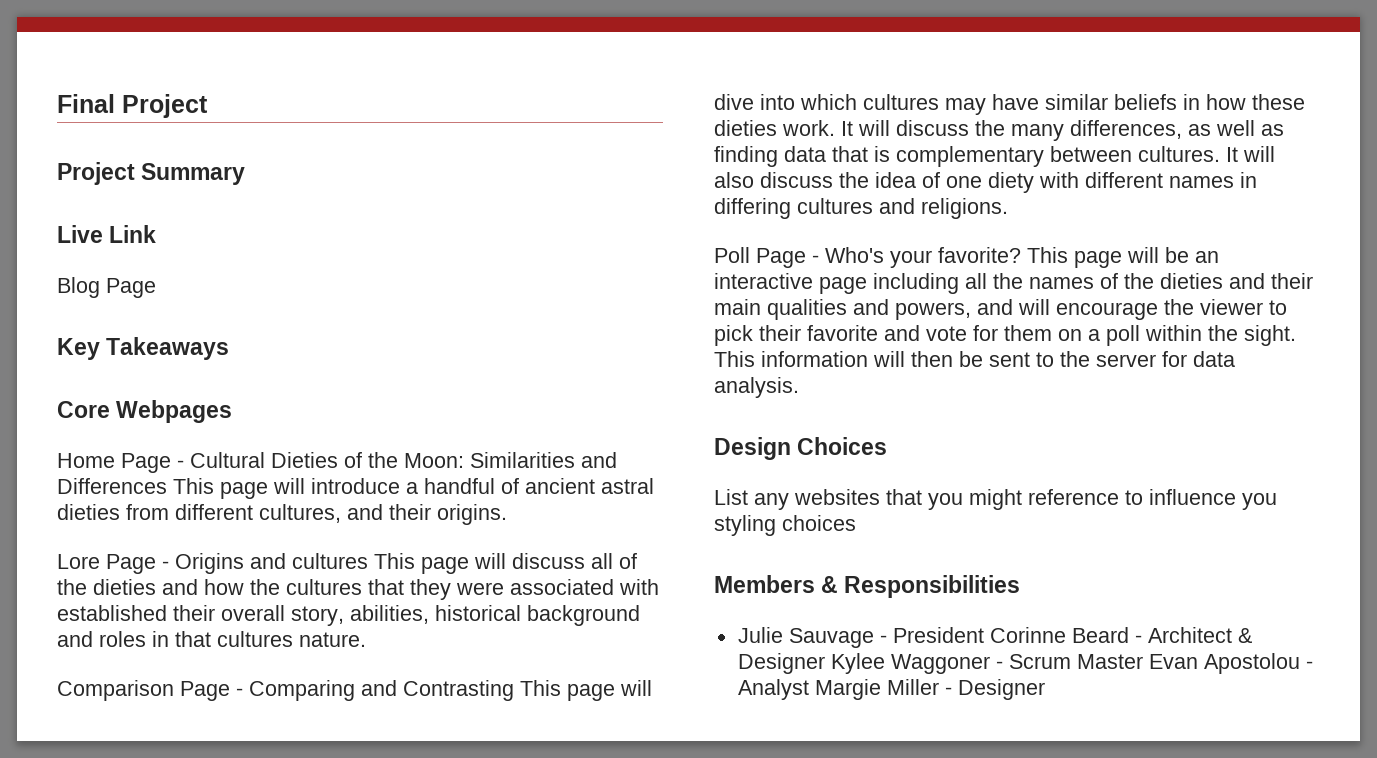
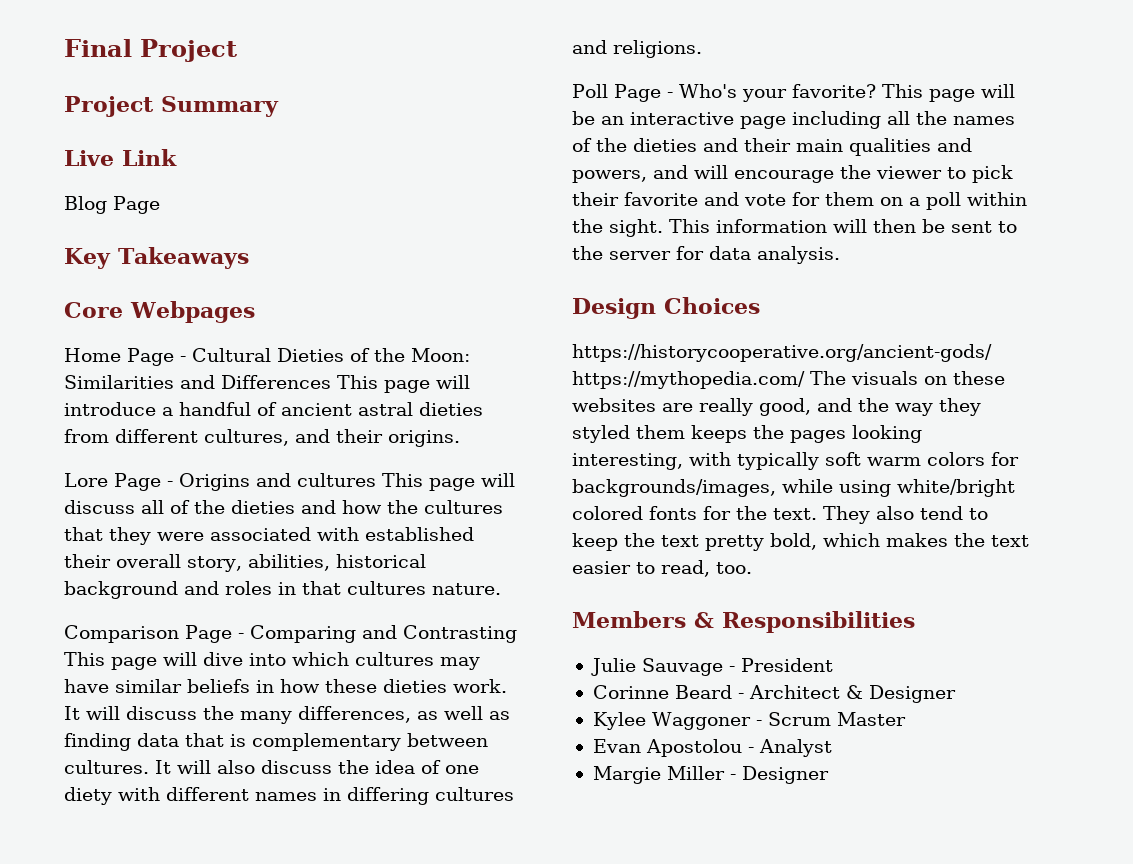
[714,489,1277,510] [714,515,856,536] List any websites that you might reference to influence you styling choices -> [572,344,992,362] [572,371,1005,389] [572,398,981,416] [572,425,922,443] [572,452,1019,470] [572,479,1015,497] [572,506,988,524] [572,533,1029,551] [572,560,752,577] https://historycooperative.org/ancient-gods/ https://mythopedia.com/ The visuals on these websites are really good, and the way they styled them keeps the pages looking interesting, with typically soft warm colors for backgrounds/images, while using white/bright colored fonts for the text. They also tend to keep the text pretty bold, which makes the text easier to read, too.
(984, 635) none -> (833, 665) //
(825, 663) none -> (956, 694) //
(1143, 661) none -> (906, 719) //
(809, 689) none -> (832, 748) //

